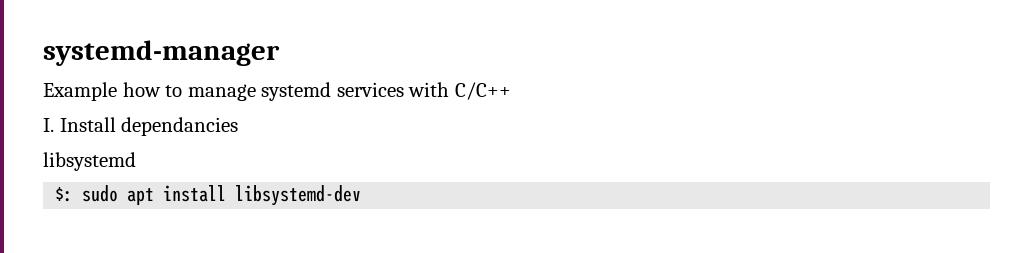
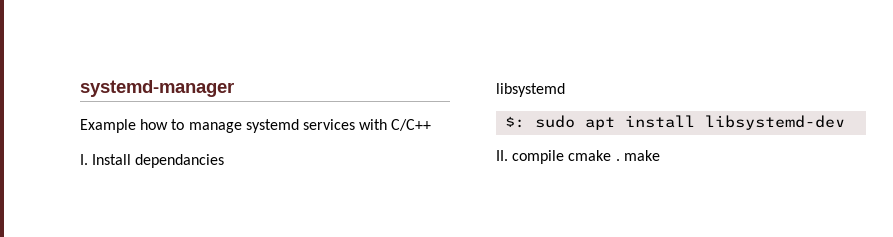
(362, 195) none -> [496,150,660,164] // II. compile cmake . make

